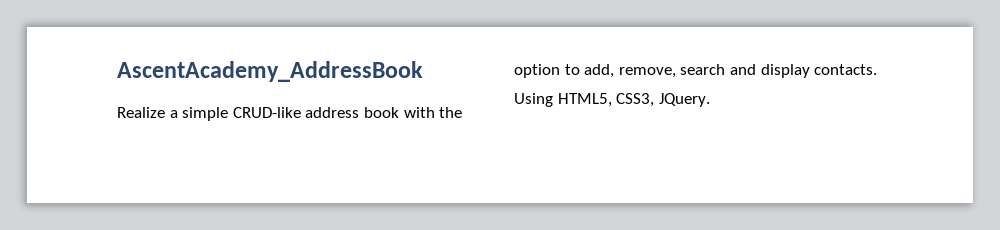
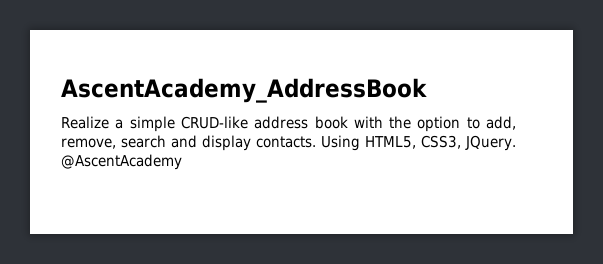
(710, 100) none -> [61,154,182,170] @AscentAcademy

